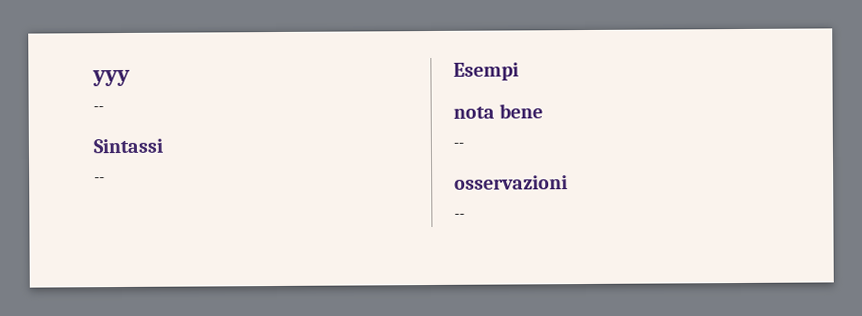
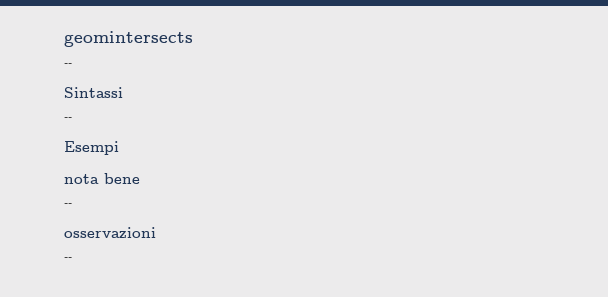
[92,69,130,87] yyy -> [64,31,193,47] geomintersects

